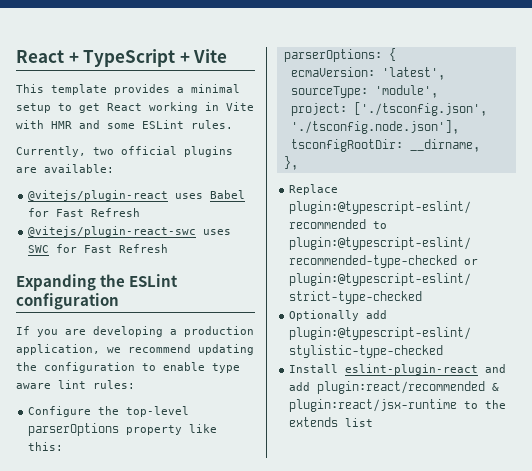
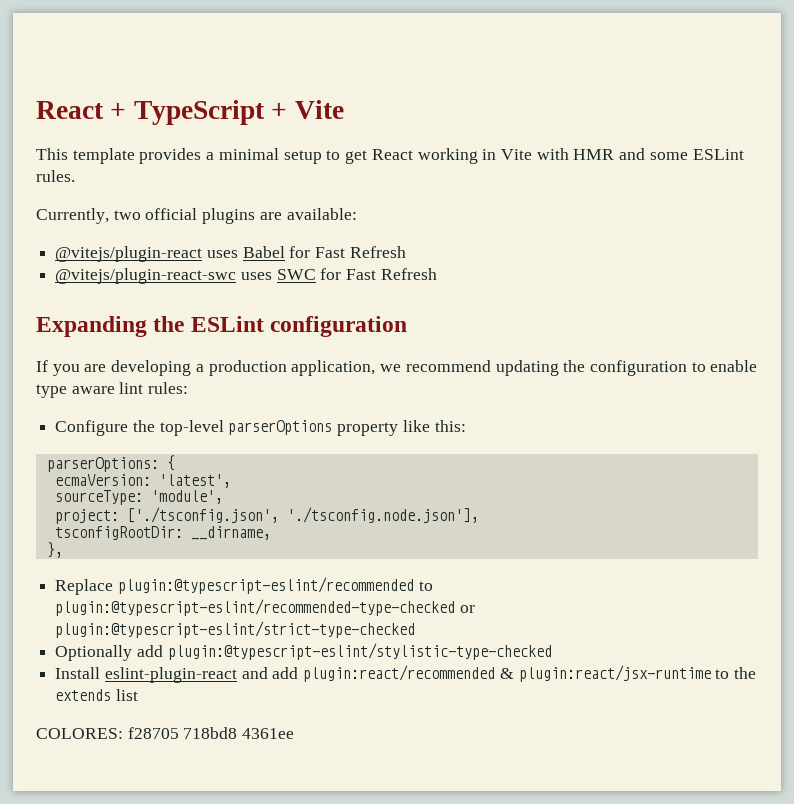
(374, 422) none -> [36,727,295,739] // COLORES: f28705 718bd8 4361ee

